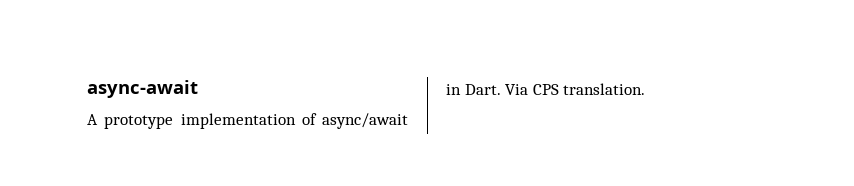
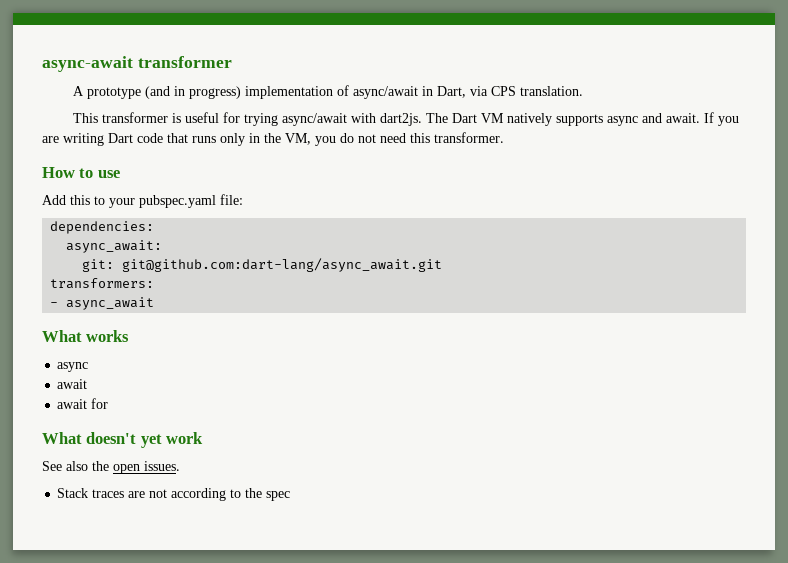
(198, 89) none -> [137,56,232,68] transformer
(174, 122) none -> [145,86,242,99] (and in progress)
[464,84,529,95] Dart. Via -> [437,86,489,98] Dart, via
(646, 89) none -> [73,112,740,126] [42,132,504,146] [42,167,120,178] [42,194,243,208] [50,221,155,234] [66,240,163,253] [82,258,443,272] [50,278,155,289] [50,297,155,310] [42,330,130,342] [57,362,89,372] [57,379,88,389] [57,398,109,409] [42,432,204,448] [42,461,180,474] [57,488,291,501] // This transformer is useful for trying async/await with dart2js. The Dart VM natively supports async and await. If you are writing Dart code that runs only in the VM, you do not need this transformer. // How to use // Add this to your pubspec.yaml file: // dependencies: // async_await: // git: git@github.com:dart-lang/async_await.git // transformers: // - async_await // What works // async // await // await for // What doesn't yet work // See also the open issues. // Stack traces are not according to the spec

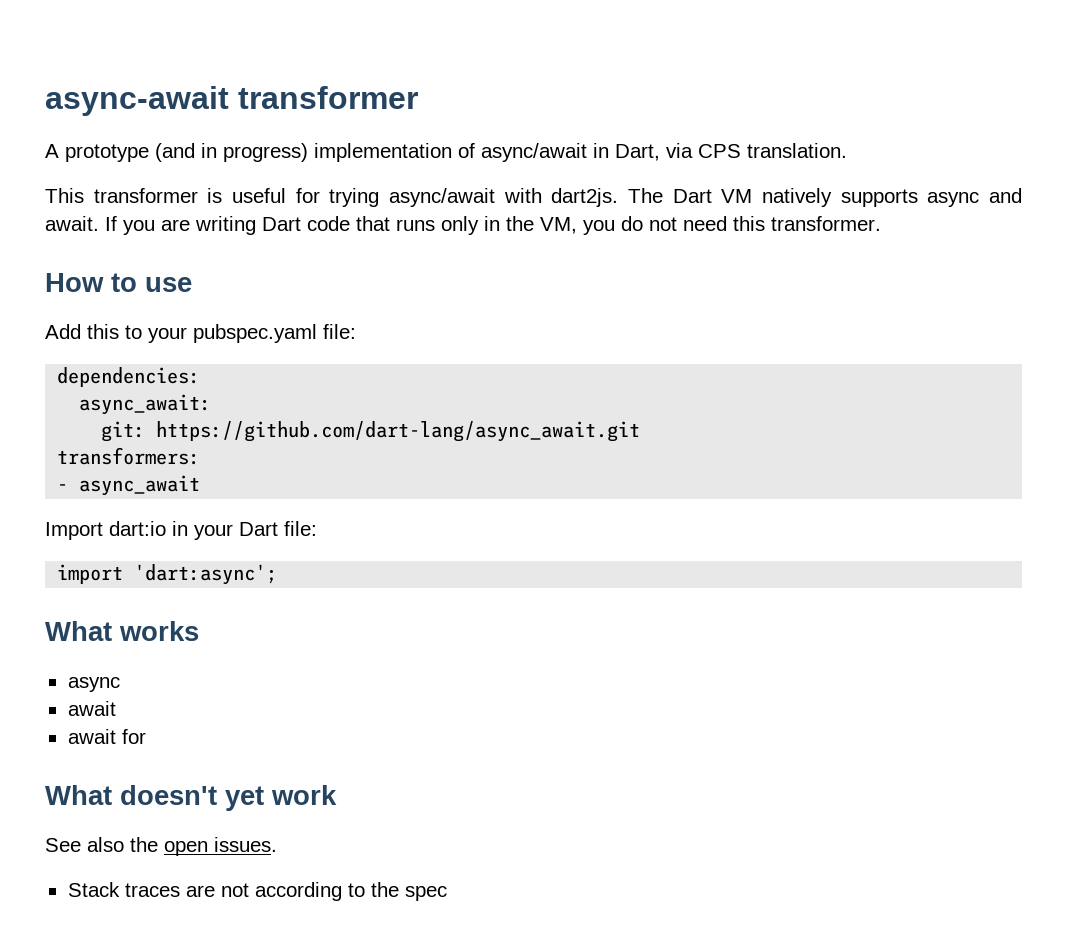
[122,258,443,272] git@github.com:dart-lang/async_await.git -> [156,421,641,442] https://github.com/dart-lang/async_await.git
(155, 303) none -> [45,521,317,540] [57,564,278,585] // Import dart:io in your Dart file: // import 'dart:async';

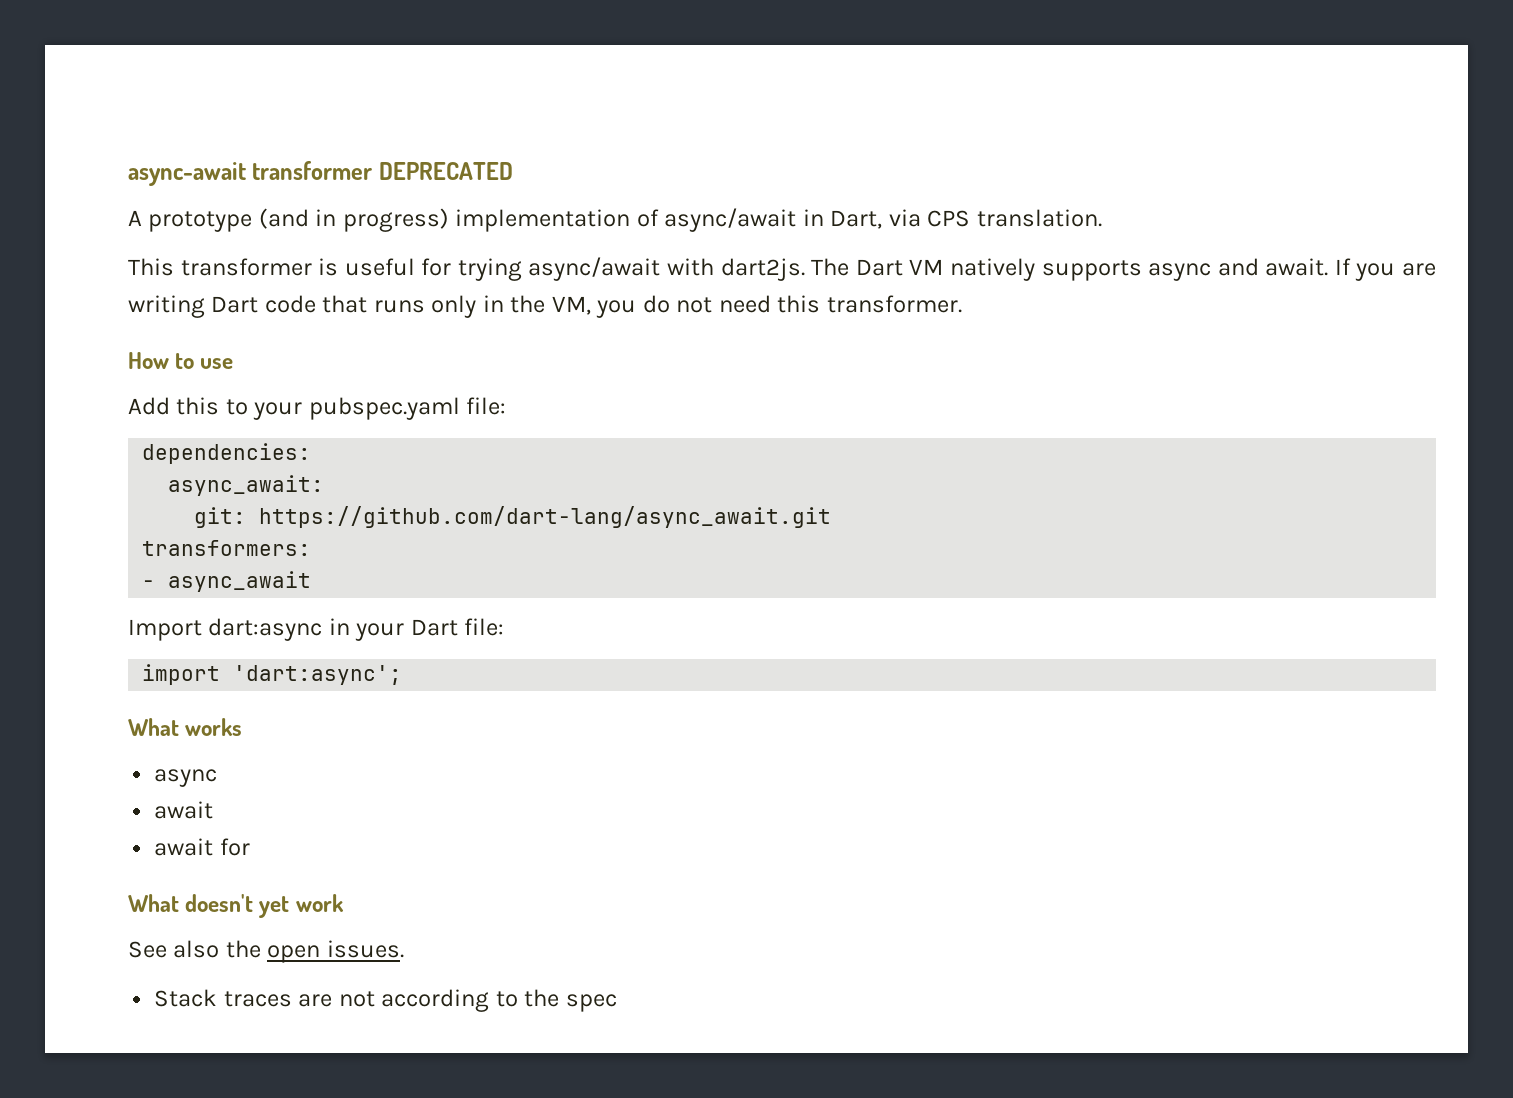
(418, 97) none -> [378,162,513,180] DEPRECATED
[109,521,166,536] dart:io -> [208,618,323,641] dart:async

